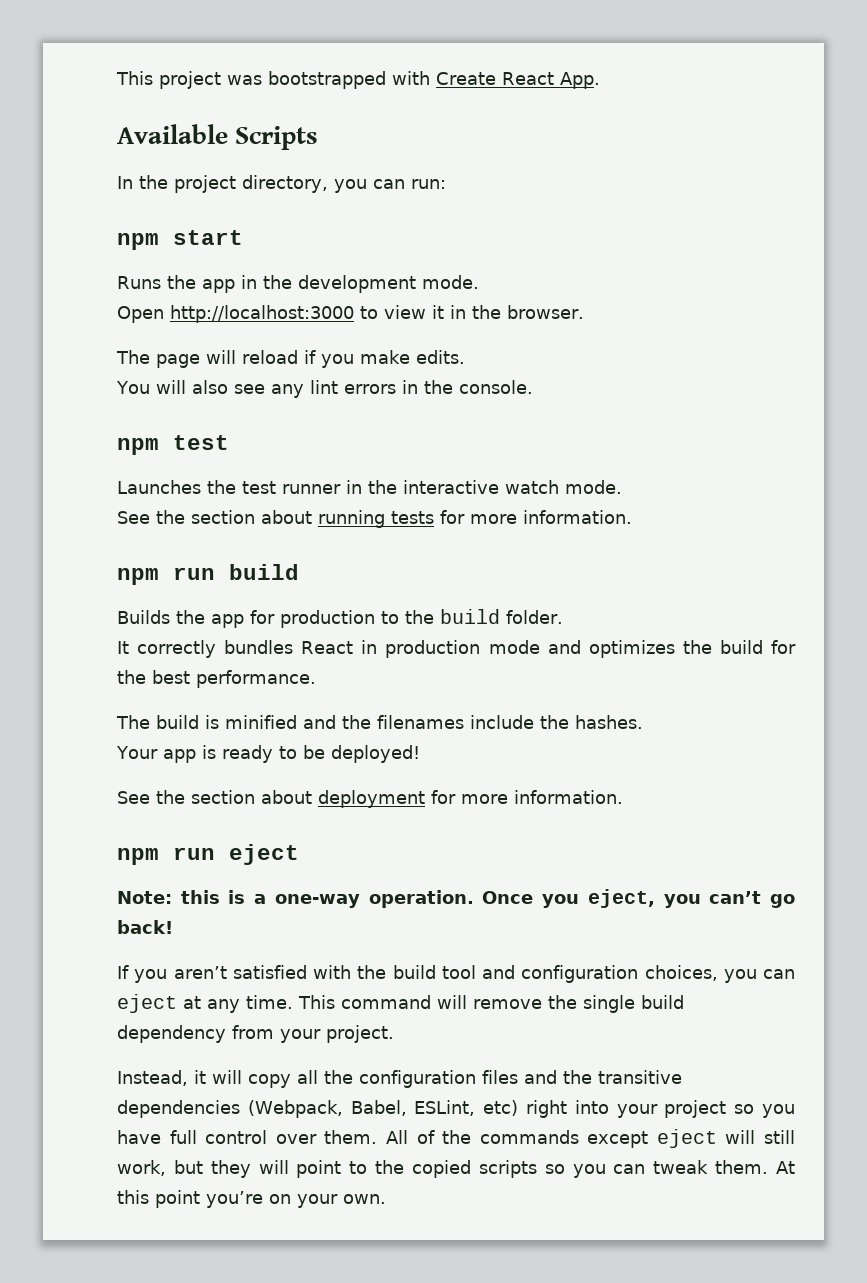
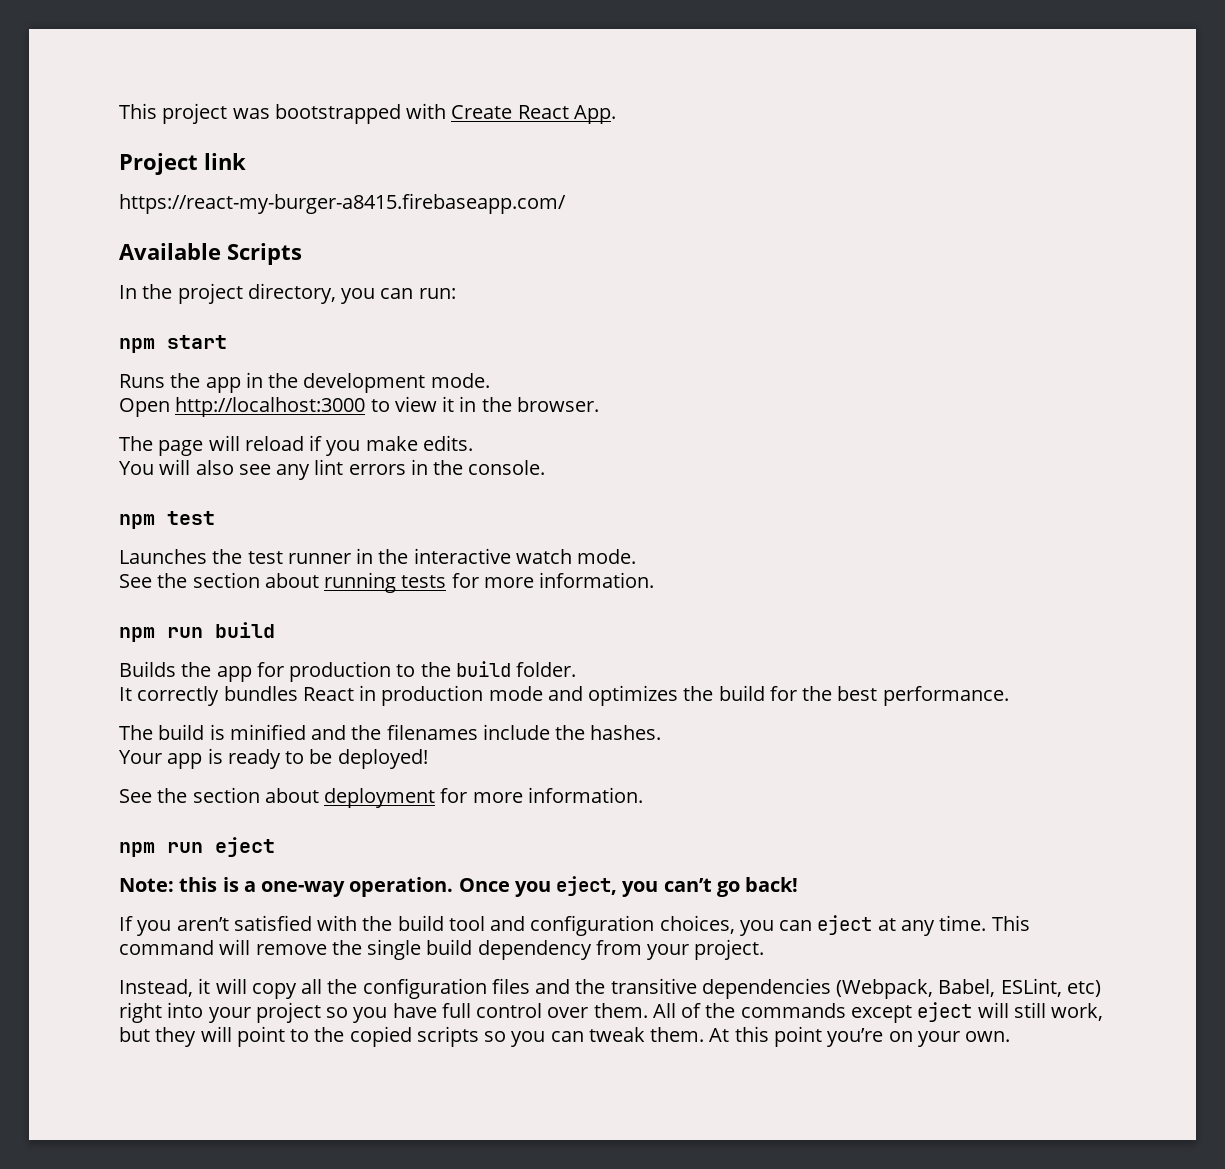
(600, 80) none -> [119,153,246,175] [119,193,566,214] // Project link // https://react-my-burger-a8415.firebaseapp.com/

